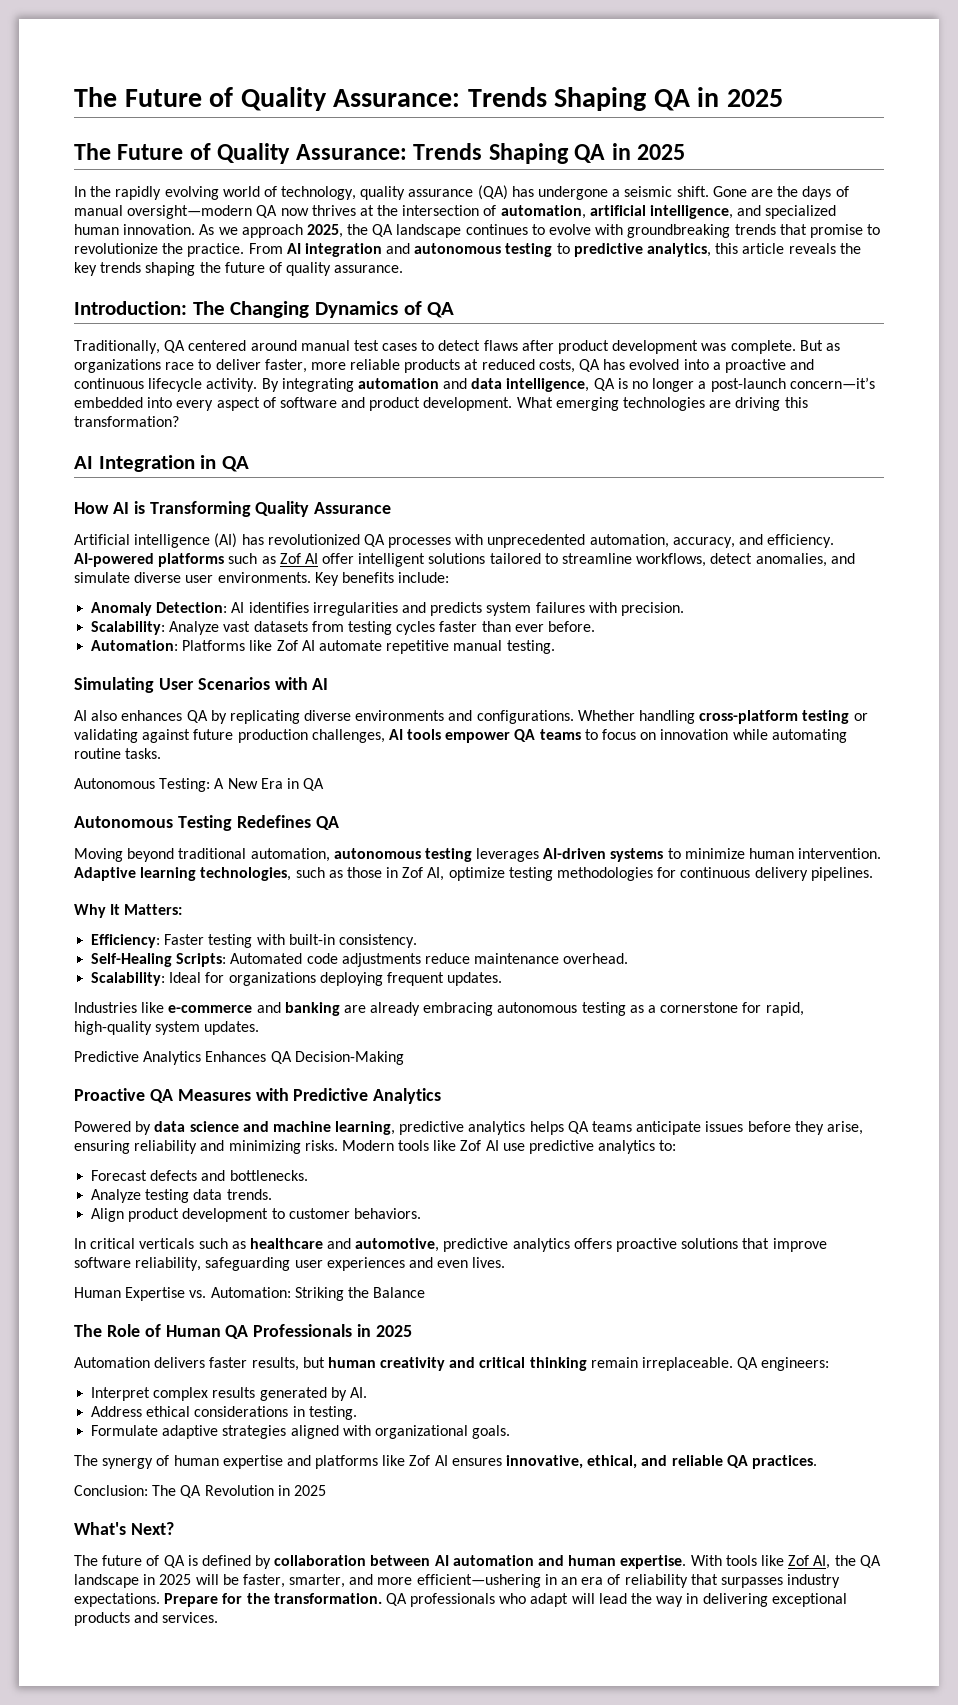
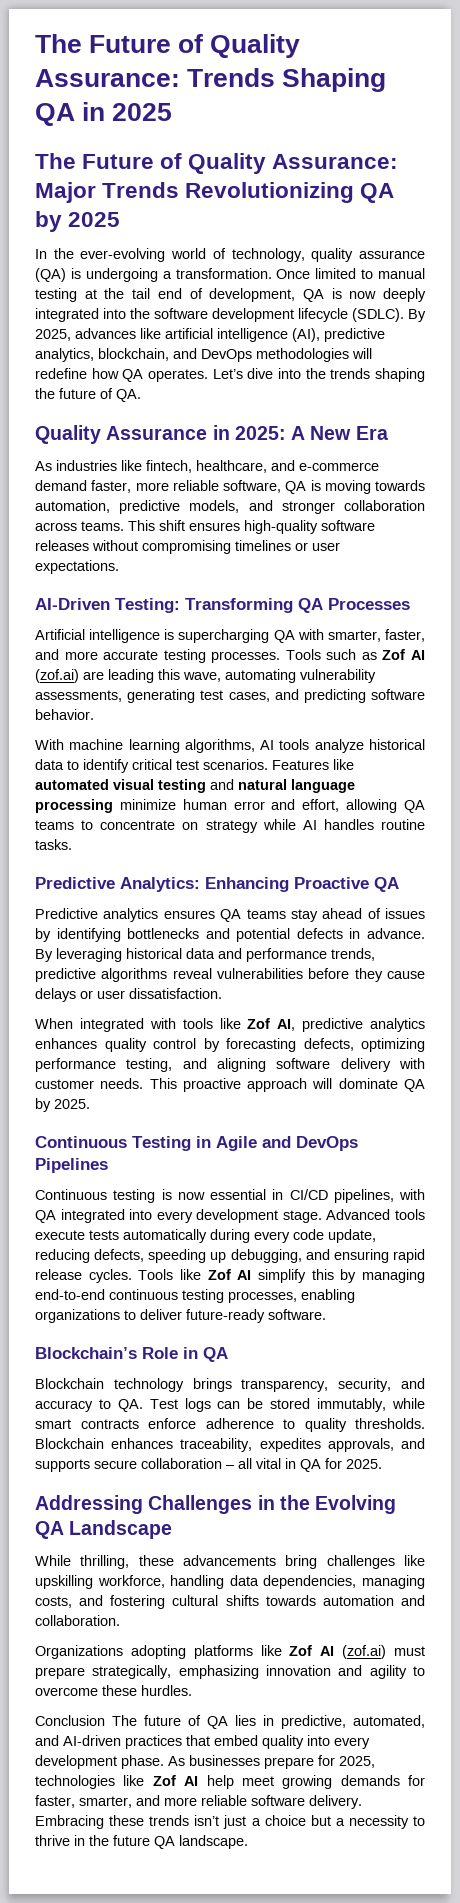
[413,143,631,164] Trends Shaping QA in -> [35,182,395,203] [35,211,62,232] Major Trends Revolutionizing QA by
[115,186,219,200] rapidly evolving -> [80,248,166,262] ever-evolving
[511,186,849,200] [74,205,837,219] [74,224,881,238] [74,243,861,257] [74,262,97,276] has undergone a seismic shift. Gone are the days of manual oversight—modern QA now thrives at the intersection of automation, artificial intelligence, and specialized human innovation. As we approach 2025, the QA landscape continues to evolve with groundbreaking trends that promise to revolutionize the practice. From AI integration and autonomous testing to predictive analytics, this article reveals the key -> [70,268,425,282] [35,288,426,302] [35,308,426,322] [35,328,385,342] [35,348,372,362] [35,368,326,382] is undergoing a transformation. Once limited to manual testing at the tail end of development, QA is now deeply integrated into the software development lifecycle (SDLC). By 2025, advances like artificial intelligence (AI), predictive analytics, blockchain, and DevOps methodologies will redefine how QA operates. Let’s dive into the
[286,262,404,276] [74,301,455,318] [74,340,840,354] [74,359,815,373] [74,377,875,392] [74,397,808,411] [74,416,179,427] [74,455,250,472] [74,501,392,517] [74,533,835,548] [74,553,855,567] [74,572,450,586] [91,602,684,616] [91,621,595,635] [91,640,555,654] [74,677,329,693] [74,710,868,724] [74,729,847,743] [74,748,162,759] [74,778,325,792] [74,815,339,831] [74,848,882,862] [74,867,873,881] [74,904,183,918] [91,934,417,948] [91,953,629,967] [91,972,503,986] [74,1002,804,1016] [74,1021,260,1035] [74,1051,404,1065] [74,1088,442,1104] [74,1121,863,1135] [74,1140,677,1154] [91,1170,308,1181] [91,1189,272,1203] [91,1208,421,1222] [74,1238,827,1252] [74,1257,506,1271] [74,1287,426,1301] [74,1324,413,1339] [74,1357,830,1371] [91,1387,367,1401] [91,1406,357,1420] [91,1425,511,1439] [74,1455,817,1469] [74,1485,326,1498] [74,1522,174,1535] [74,1555,881,1569] [74,1574,841,1588] [74,1593,847,1607] [74,1612,219,1626] quality assurance. // Introduction: The Changing Dynamics of QA // Traditionally, QA centered around manual test cases to detect flaws after product development was complete. But as organizations race to deliver faster, more reliable products at reduced costs, QA has evolved into a proactive and continuous lifecycle activity. By integrating automation and data intelligence, QA is no longer a post-launch concern—it’s embedded into every aspect of software and product development. What emerging technologies are driving this transformation? // AI Integration in QA // How AI is Transforming Quality Assurance // Artificial intelligence (AI) has revolutionized QA processes with unprecedented automation, accuracy, and efficiency. AI-powered platforms such as Zof AI offer intelligent solutions tailored to streamline workflows, detect anomalies, and simulate diverse user environments. Key benefits include: // Anomaly Detection: AI identifies irregularities and predicts system failures with precision. // Scalability: Analyze vast datasets from testing cycles faster than ever before. // Automation: Platforms like Zof AI automate repetitive manual testing. // Simulating User Scenarios with AI // AI also enhances QA by replicating diverse environments and configurations. Whether handling cross-platform testing or validating against future production challenges, AI tools empower QA teams to focus on innovation while automating routine tasks. // Autonomous Testing: A New Era in QA // Autonomous Testing Redefines QA // Moving beyond traditional automation, autonomous testing leverages AI-driven systems to minimize human intervention. Adaptive learning technologies, such as those in Zof AI, optimize testing methodologies for continuous delivery pipelines. // Why It Matters: // Efficiency: Faster testing with built-in consistency. // Self-Healing Scripts: Automated code adjustments reduce maintenance overhead. // Scalability: Ideal for organizations deploying frequent updates. // Industries like e-commerce and banking are already embracing autonomous testing as a cornerstone for rapid, high-quality system updates. // Predictive Analytics Enhances QA Decision-Making // Proactive QA Measures with Predictive Analytics // Powered by data science and machine learning, predictive analytics helps QA teams anticipate issues before they arise, ensuring reliability and minimizing risks. Modern tools like Zof AI use predictive analytics to: // Forecast defects and bottlenecks. // Analyze testing data trends. // Align product development to customer behaviors. // In critical verticals such as healthcare and automotive, predictive analytics offers proactive solutions that improve software reliability, safeguarding user experiences and even lives. // Human Expertise vs. Automation: Striking the Balance // The Role of Human QA Professionals in 2025 // Automation delivers faster results, but human creativity and critical thinking remain irreplaceable. QA engineers: // Interpret complex results generated by AI. // Address ethical considerations in testing. // Formulate adaptive strategies aligned with organizational goals. // The synergy of human expertise and platforms like Zof AI ensures innovative, ethical, and reliable QA practices. // Conclusion: The QA Revolution in 2025 // What's Next? // The future of QA is defined by collaboration between AI automation and human expertise. With tools like Zof AI, the QA landscape in 2025 will be faster, smarter, and more efficient—ushering in an era of reliability that surpasses industry expectations. Prepare for the transformation. QA professionals who adapt will lead the way in delivering exceptional products and services. -> [116,389,141,402] [35,425,388,444] [35,460,379,473] [35,480,425,494] [35,500,425,514] [35,520,375,534] [35,540,340,554] [35,560,119,574] [35,598,410,613] [35,629,426,643] [35,649,425,663] [35,669,376,683] [35,689,425,703] [35,709,94,720] [35,739,425,753] [35,759,354,773] [35,779,355,793] [35,799,425,813] [35,819,425,833] [35,839,72,850] [35,877,399,892] [35,908,425,922] [35,928,425,942] [35,948,375,962] [35,968,425,982] [35,988,222,1002] [35,1018,425,1032] [35,1038,425,1052] [35,1058,425,1072] [35,1078,425,1092] [35,1098,90,1112] [35,1136,358,1151] [35,1158,108,1173] [35,1189,425,1203] [35,1209,425,1223] [35,1229,376,1243] [35,1249,426,1263] [35,1269,425,1283] [35,1289,355,1303] [35,1309,326,1323] [35,1347,228,1362] [35,1378,426,1392] [35,1398,425,1412] [35,1418,425,1432] [35,1438,425,1452] [35,1458,382,1472] [35,1495,397,1514] [35,1520,173,1539] [35,1555,425,1569] [35,1575,425,1589] [35,1595,425,1609] [35,1615,120,1626] [35,1645,425,1659] [35,1665,425,1679] [35,1685,192,1696] [35,1715,425,1729] [35,1735,370,1749] [35,1755,375,1769] [35,1775,425,1789] [35,1795,362,1809] [35,1815,426,1829] [35,1835,248,1849] QA. // Quality Assurance in 2025: A New Era // As industries like fintech, healthcare, and e-commerce demand faster, more reliable software, QA is moving towards automation, predictive models, and stronger collaboration across teams. This shift ensures high-quality software releases without compromising timelines or user expectations. // AI-Driven Testing: Transforming QA Processes // Artificial intelligence is supercharging QA with smarter, faster, and more accurate testing processes. Tools such as Zof AI (zof.ai) are leading this wave, automating vulnerability assessments, generating test cases, and predicting software behavior. // With machine learning algorithms, AI tools analyze historical data to identify critical test scenarios. Features like automated visual testing and natural language processing minimize human error and effort, allowing QA teams to concentrate on strategy while AI handles routine tasks. // Predictive Analytics: Enhancing Proactive QA // Predictive analytics ensures QA teams stay ahead of issues by identifying bottlenecks and potential defects in advance. By leveraging historical data and performance trends, predictive algorithms reveal vulnerabilities before they cause delays or user dissatisfaction. // When integrated with tools like Zof AI, predictive analytics enhances quality control by forecasting defects, optimizing performance testing, and aligning software delivery with customer needs. This proactive approach will dominate QA by 2025. // Continuous Testing in Agile and DevOps Pipelines // Continuous testing is now essential in CI/CD pipelines, with QA integrated into every development stage. Advanced tools execute tests automatically during every code update, reducing defects, speeding up debugging, and ensuring rapid release cycles. Tools like Zof AI simplify this by managing end-to-end continuous testing processes, enabling organizations to deliver future-ready software. // Blockchain’s Role in QA // Blockchain technology brings transparency, security, and accuracy to QA. Test logs can be stored immutably, while smart contracts enforce adherence to quality thresholds. Blockchain enhances traceability, expedites approvals, and supports secure collaboration – all vital in QA for 2025. // Addressing Challenges in the Evolving QA Landscape // While thrilling, these advancements bring challenges like upskilling workforce, handling data dependencies, managing costs, and fostering cultural shifts towards automation and collaboration. // Organizations adopting platforms like Zof AI (zof.ai) must prepare strategically, emphasizing innovation and agility to overcome these hurdles. // Conclusion The future of QA lies in predictive, automated, and AI-driven practices that embed quality into every development phase. As businesses prepare for 2025, technologies like Zof AI help meet growing demands for faster, smarter, and more reliable software delivery. Embracing these trends isn’t just a choice but a necessity to thrive in the future QA landscape.

